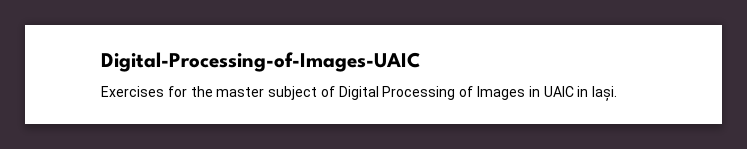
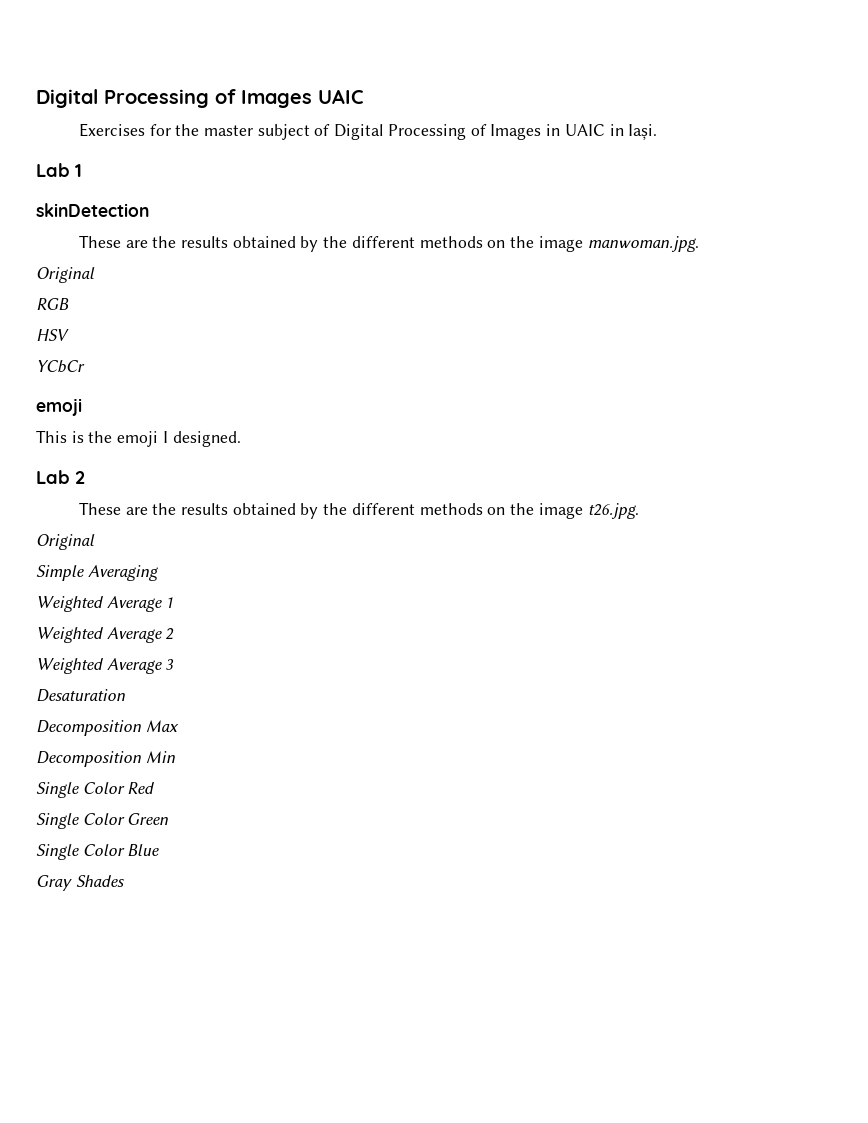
[101,52,421,72] Digital-Processing-of-Images-UAIC -> [36,89,364,108] Digital Processing of Images UAIC
(618, 93) none -> [36,163,82,177] [36,203,149,217] [78,235,699,252] [36,267,95,283] [36,298,69,310] [36,329,69,341] [36,360,85,373] [36,398,82,416] [36,430,241,447] [36,470,85,484] [78,502,639,519] [36,534,95,550] [36,565,158,581] [36,596,174,612] [36,627,175,643] [36,658,175,674] [36,689,126,702] [36,720,179,736] [36,751,176,767] [36,782,156,798] [36,813,170,829] [36,844,160,860] [36,875,124,891] // Lab 1 // skinDetection // These are the results obtained by the different methods on the image manwoman.jpg. // Original // RGB // HSV // YCbCr // emoji // This is the emoji I designed. // Lab 2 // These are the results obtained by the different methods on the image t26.jpg. // Original // Simple Averaging // Weighted Average 1 // Weighted Average 2 // Weighted Average 3 // Desaturation // Decomposition Max // Decomposition Min // Single Color Red // Single Color Green // Single Color Blue // Gray Shades

